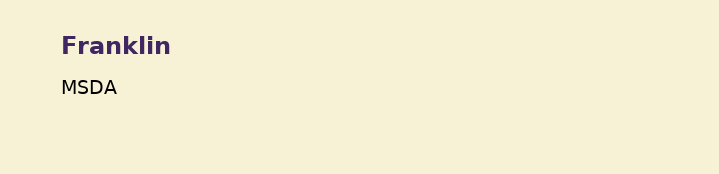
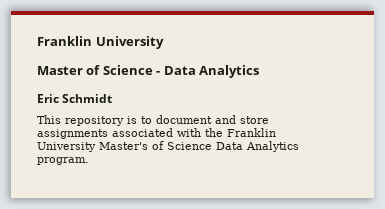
[61,36,171,54] [61,80,117,94] Franklin // MSDA -> [37,36,164,49] [37,65,259,78] [37,94,113,103] [37,115,269,126] [37,128,276,139] [37,141,299,152] [37,157,89,165] Franklin University // Master of Science - Data Analytics // Eric Schmidt // This repository is to document and store assignments associated with the Franklin University Master's of Science Data Analytics program.

